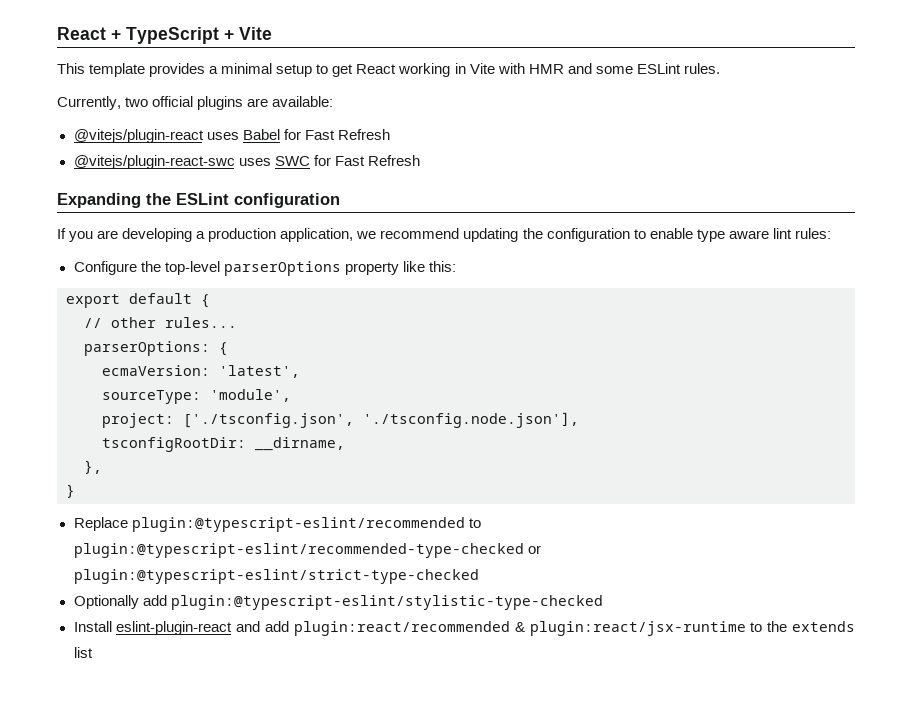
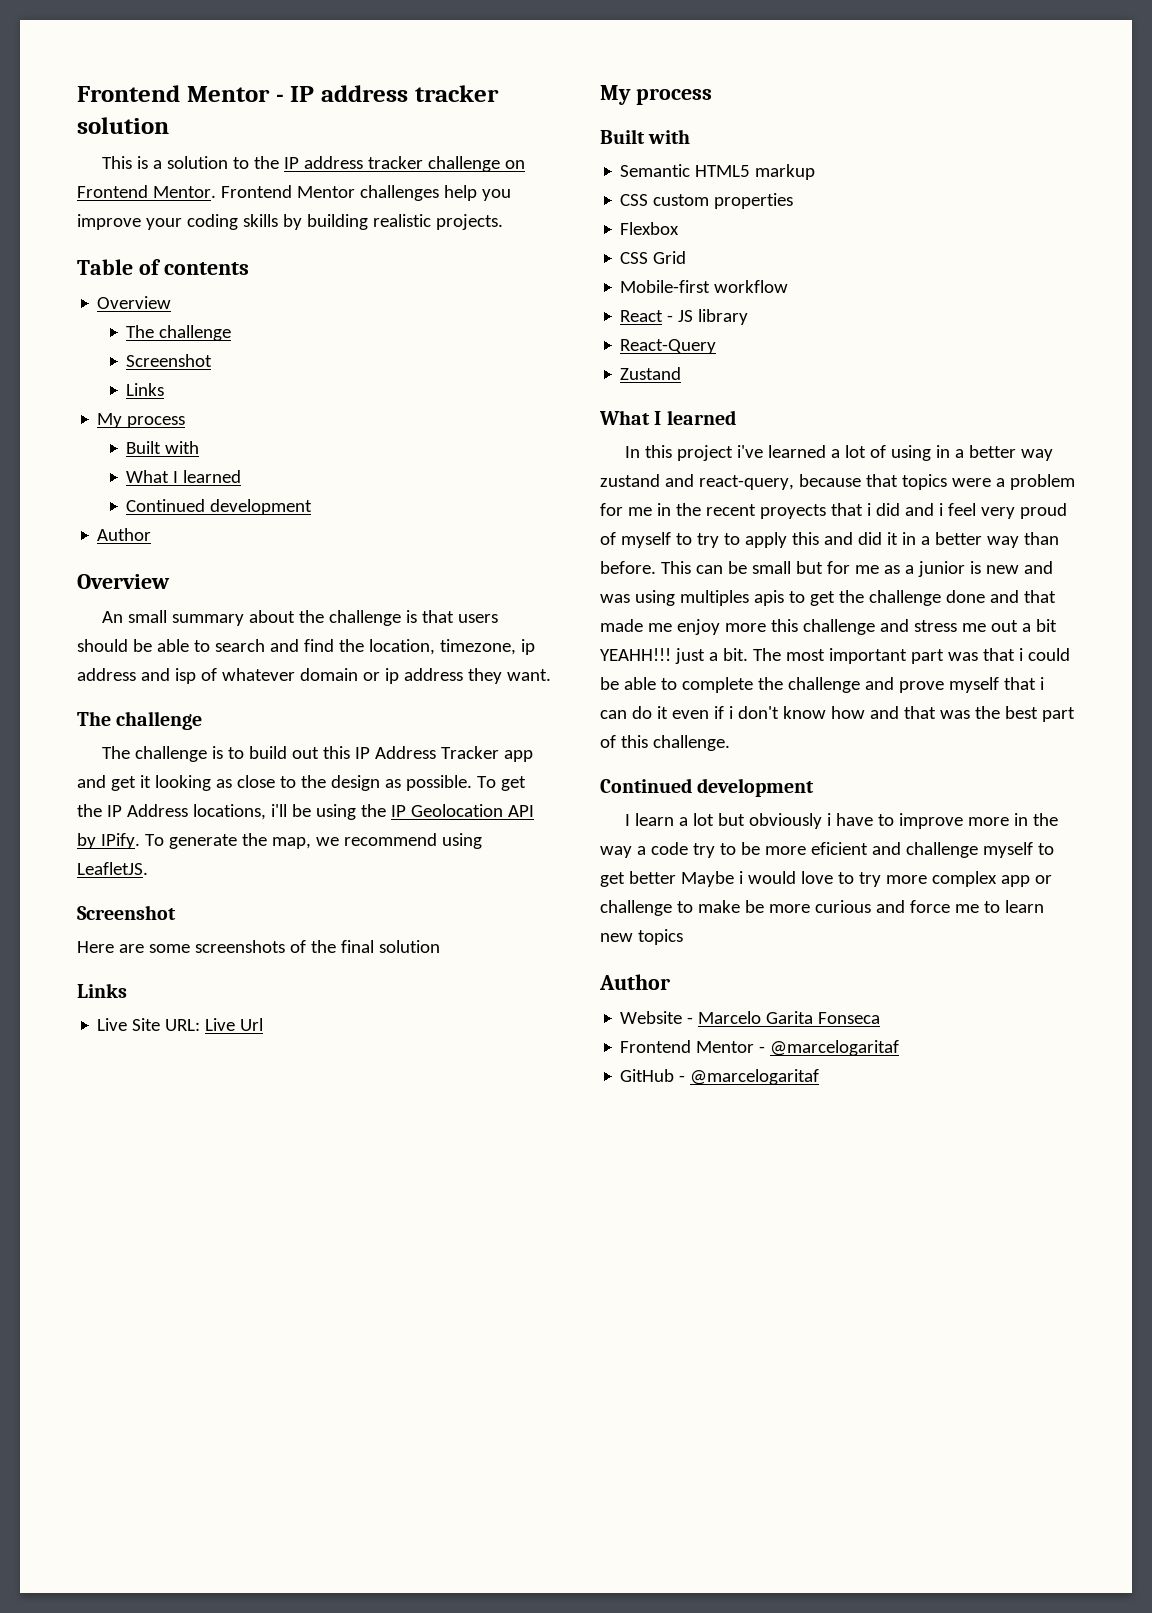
[57,27,272,44] [57,63,720,77] [57,96,334,110] [73,129,390,143] [73,155,420,169] [57,193,340,208] [57,228,831,242] [73,261,456,276] [66,293,210,308] [84,317,237,328] [84,341,228,356] [102,365,300,378] [102,389,291,404] [102,412,579,428] [102,437,345,452] [84,460,102,474] [66,484,75,498] [73,517,481,532] [73,543,541,558] [73,569,479,584] [73,595,603,610] [73,621,855,636] [73,647,93,658] React + TypeScript + Vite // This template provides a minimal setup to get React working in Vite with HMR and some ESLint rules. // Currently, two official plugins are available: // @vitejs/plugin-react uses Babel for Fast Refresh // @vitejs/plugin-react-swc uses SWC for Fast Refresh // Expanding the ESLint configuration // If you are developing a production application, we recommend updating the configuration to enable type aware lint rules: // Configure the top-level parserOptions property like this: // export default { // // other rules... // parserOptions: { // ecmaVersion: 'latest', // sourceType: 'module', // project: ['./tsconfig.json', './tsconfig.node.json'], // tsconfigRootDir: __dirname, // }, // } // Replace plugin:@typescript-eslint/recommended to plugin:@typescript-eslint/recommended-type-checked or plugin:@typescript-eslint/strict-type-checked // Optionally add plugin:@typescript-eslint/stylistic-type-checked // Install eslint-plugin-react and add plugin:react/recommended & plugin:react/jsx-runtime to the extends list -> [77,85,499,102] [77,117,169,134] [101,156,525,172] [77,185,511,201] [77,214,503,230] [77,259,249,275] [97,296,172,309] [126,325,232,341] [126,354,213,367] [126,383,165,396] [97,413,186,428] [126,441,200,454] [126,470,242,483] [126,499,313,515] [97,528,152,541] [77,574,170,589] [101,610,498,626] [77,639,535,655] [77,668,551,684] [77,711,203,730] [101,746,533,762] [77,775,526,791] [77,804,534,820] [77,833,482,849] [77,862,148,875] [77,905,176,920] [77,940,440,953] [77,983,127,998] [97,1018,264,1031] [600,85,712,105] [600,129,691,144] [620,164,816,180] [620,193,794,209] [620,222,680,235] [620,251,687,264] [620,280,789,293] [620,309,749,325] [620,339,717,354] [620,367,682,380] [599,410,736,425] [624,445,1053,461] [600,474,1075,490] [600,503,1067,519] [600,532,1059,548] [600,561,1053,577] [600,590,1056,606] [600,619,1057,635] [600,648,1070,664] [600,677,1044,693] [600,706,1075,722] [600,735,730,751] [600,778,815,797] [624,813,1058,829] [600,842,1054,858] [600,871,1052,887] [600,900,1044,916] [600,929,683,945] [599,974,670,990] [620,1011,881,1024] [620,1040,900,1056] [620,1069,820,1085] Frontend Mentor - IP address tracker solution // This is a solution to the IP address tracker challenge on Frontend Mentor. Frontend Mentor challenges help you improve your coding skills by building realistic projects. // Table of contents // Overview // The challenge // Screenshot // Links // My process // Built with // What I learned // Continued development // Author // Overview // An small summary about the challenge is that users should be able to search and find the location, timezone, ip address and isp of whatever domain or ip address they want. // The challenge // The challenge is to build out this IP Address Tracker app and get it looking as close to the design as possible. To get the IP Address locations, i'll be using the IP Geolocation API by IPify. To generate the map, we recommend using LeafletJS. // Screenshot // Here are some screenshots of the final solution // Links // Live Site URL: Live Url // My process // Built with // Semantic HTML5 markup // CSS custom properties // Flexbox // CSS Grid // Mobile-first workflow // React - JS library // React-Query // Zustand // What I learned // In this project i've learned a lot of using in a better way zustand and react-query, because that topics were a problem for me in the recent proyects that i did and i feel very proud of myself to try to apply this and did it in a better way than before. This can be small but for me as a junior is new and was using multiples apis to get the challenge done and that made me enjoy more this challenge and stress me out a bit YEAHH!!! just a bit. The most important part was that i could be able to complete the challenge and prove myself that i can do it even if i don't know how and that was the best part of this challenge. // Continued development // I learn a lot but obviously i have to improve more in the way a code try to be more eficient and challenge myself to get better Maybe i would love to try more complex app or challenge to make be more curious and force me to learn new topics // Author // Website - Marcelo Garita Fonseca // Frontend Mentor - @marcelogaritaf // GitHub - @marcelogaritaf

